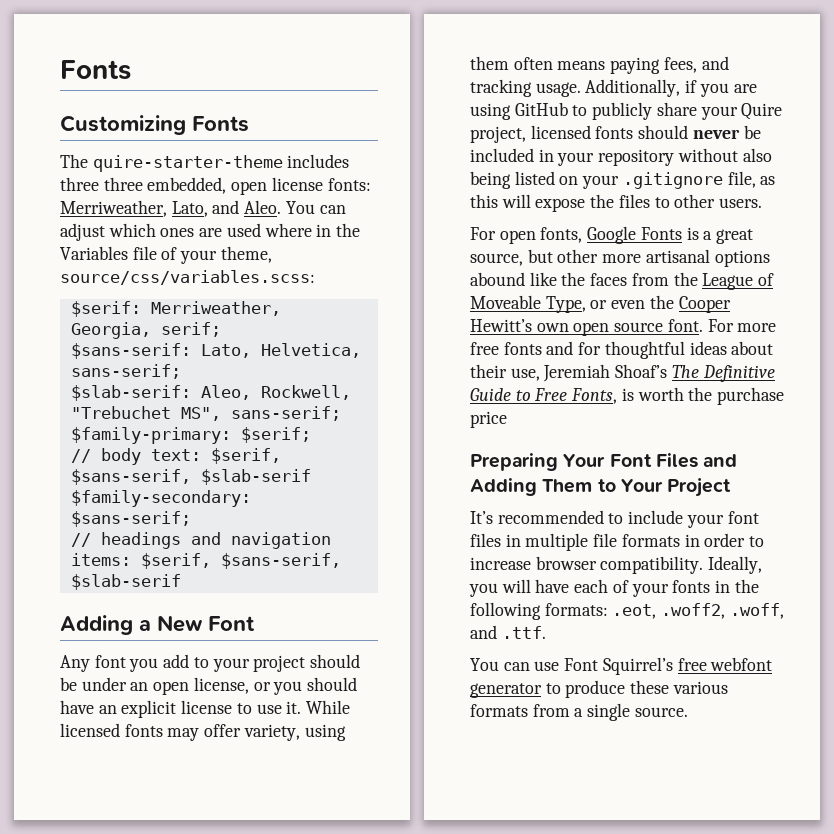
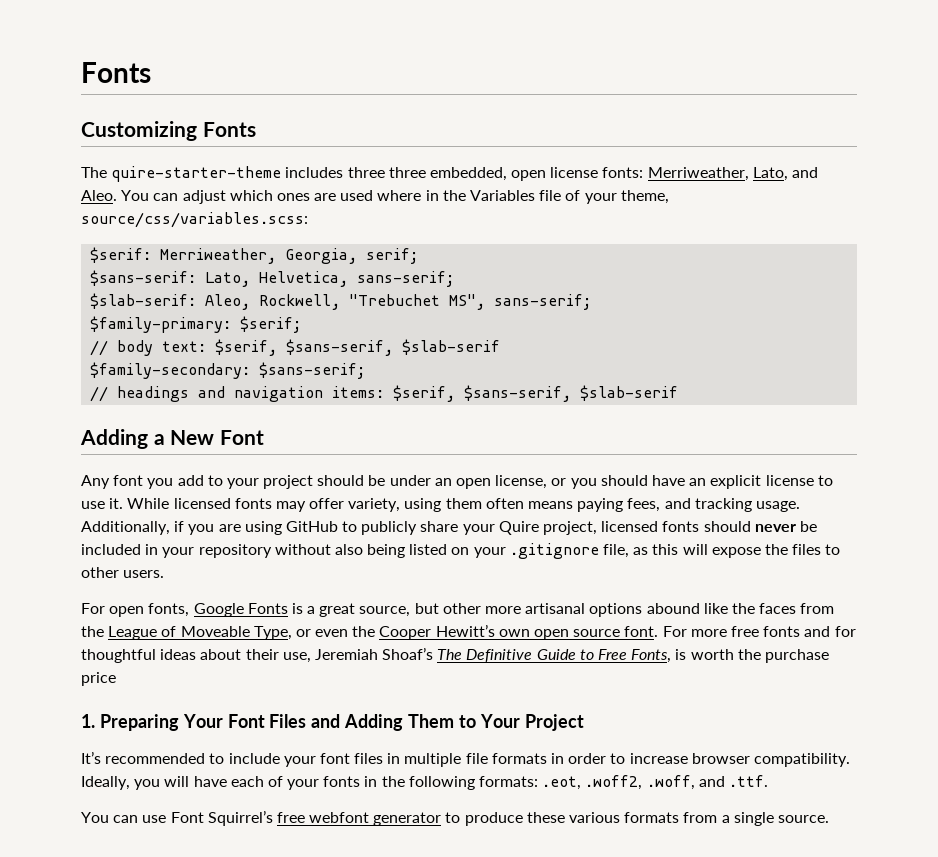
(507, 419) none -> [81,714,95,728] 1.

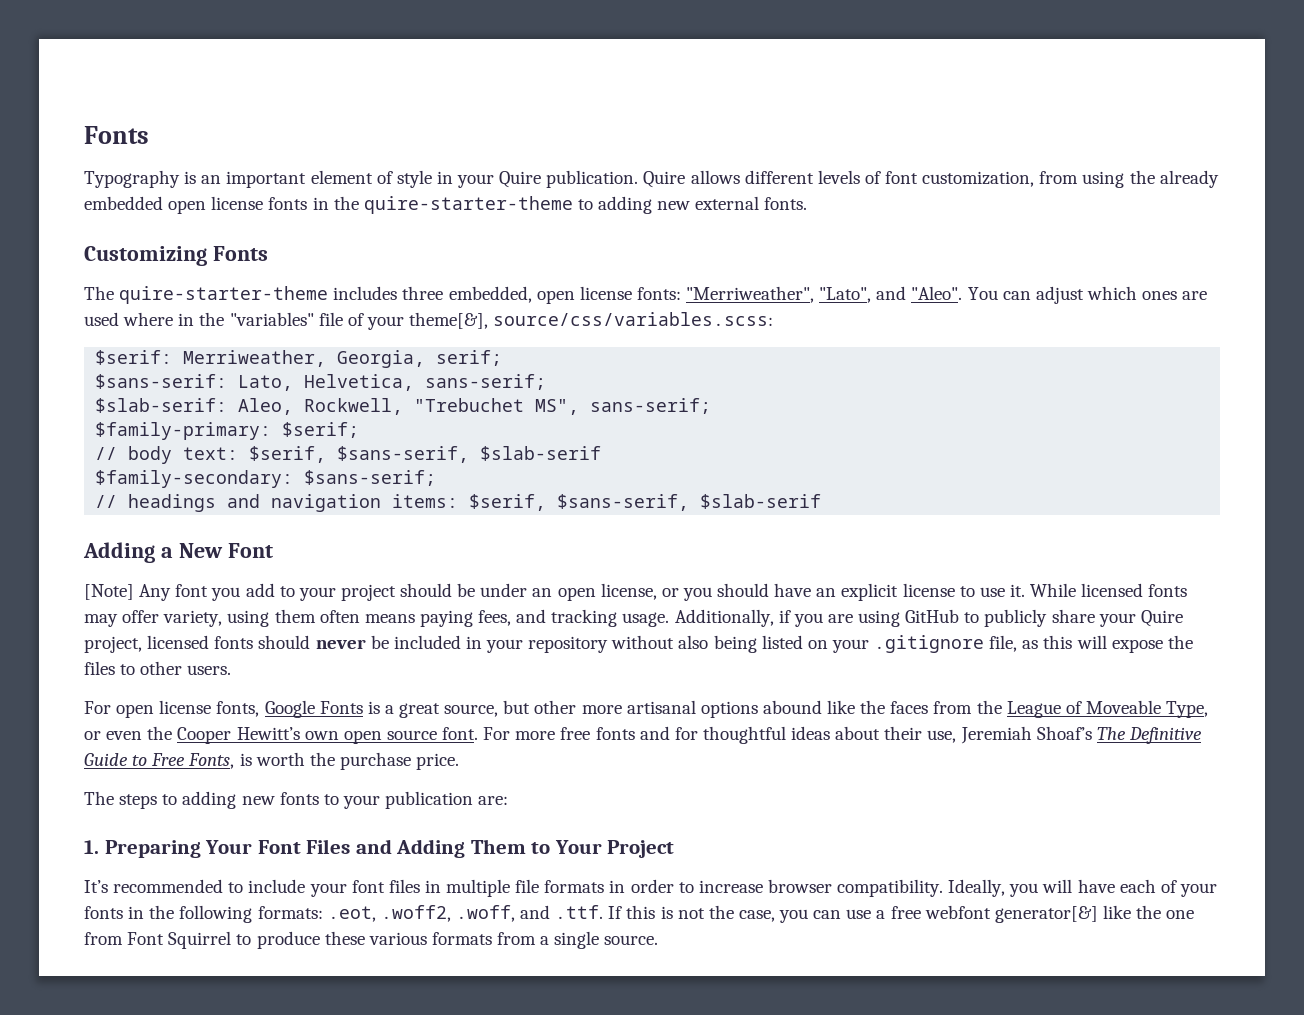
[81,62,151,83] Fonts -> [84,126,149,144] [84,170,1219,188] [84,196,808,214] Fonts // Typography is an important element of style in your Quire publication. Quire allows different levels of font customization, from using the already embedded open license fonts in the quire-starter-theme to adding new external fonts.
[388,167,426,178] three -> (444, 293) none
[647,167,819,181] [81,190,117,201] Merriweather, Lato, and Aleo. -> [686,286,963,303] "Merriweather", "Lato", and "Aleo".
[470,190,536,201] Variables -> [229,312,314,326] "variables"
[620,190,669,204] theme, -> [409,312,489,329] theme[&],
(265, 437) none -> [84,584,134,600] [Note]
(145, 611) none -> [159,700,212,714] license
[81,672,116,686] price -> [416,753,460,770] [84,791,509,809] price. // The steps to adding new fonts to your publication are:
[81,810,442,826] // You can use Font Squirrel’s free webfont generator -> [608,905,1195,923] [84,931,232,949] If this is not the case, you can use a free webfont generator[&] like the one from Font Squirrel

